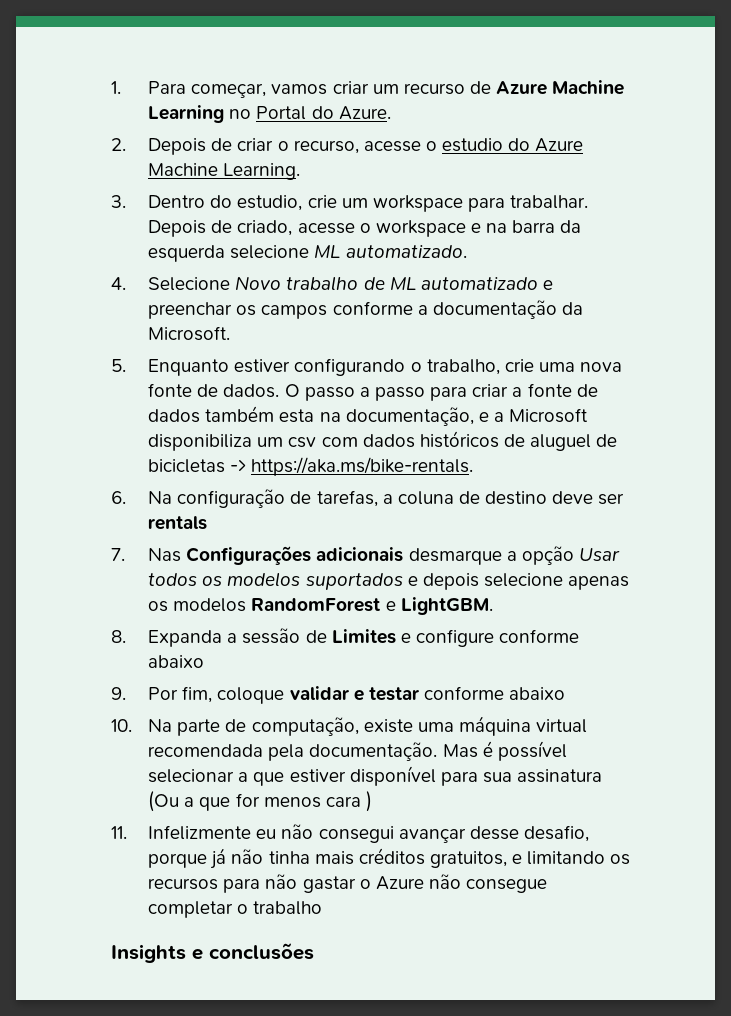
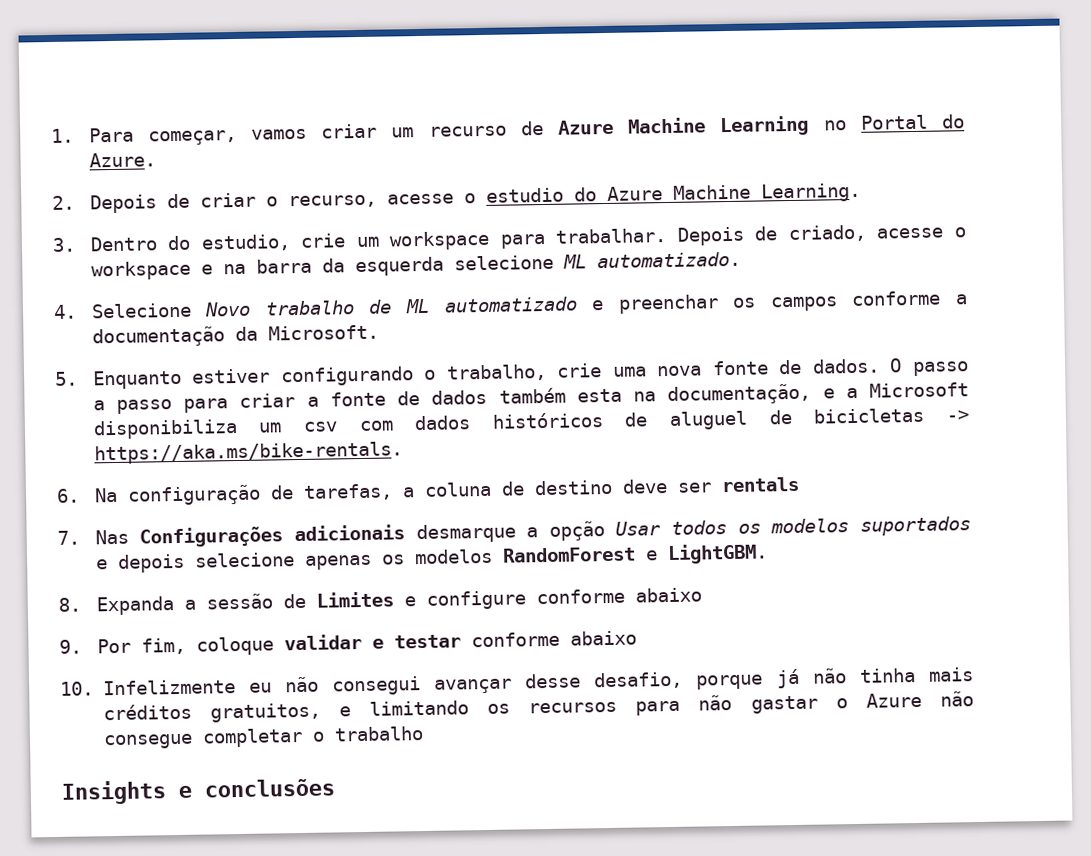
[148,716,588,736] [148,741,567,761] [148,766,603,786] [148,791,372,812] [111,826,127,839] Na parte de computação, existe uma máquina virtual recomendada pela documentação. Mas é possível selecionar a que estiver disponível para sua assinatura (Ou a que for menos cara ) // 11. -> (94, 688) none

